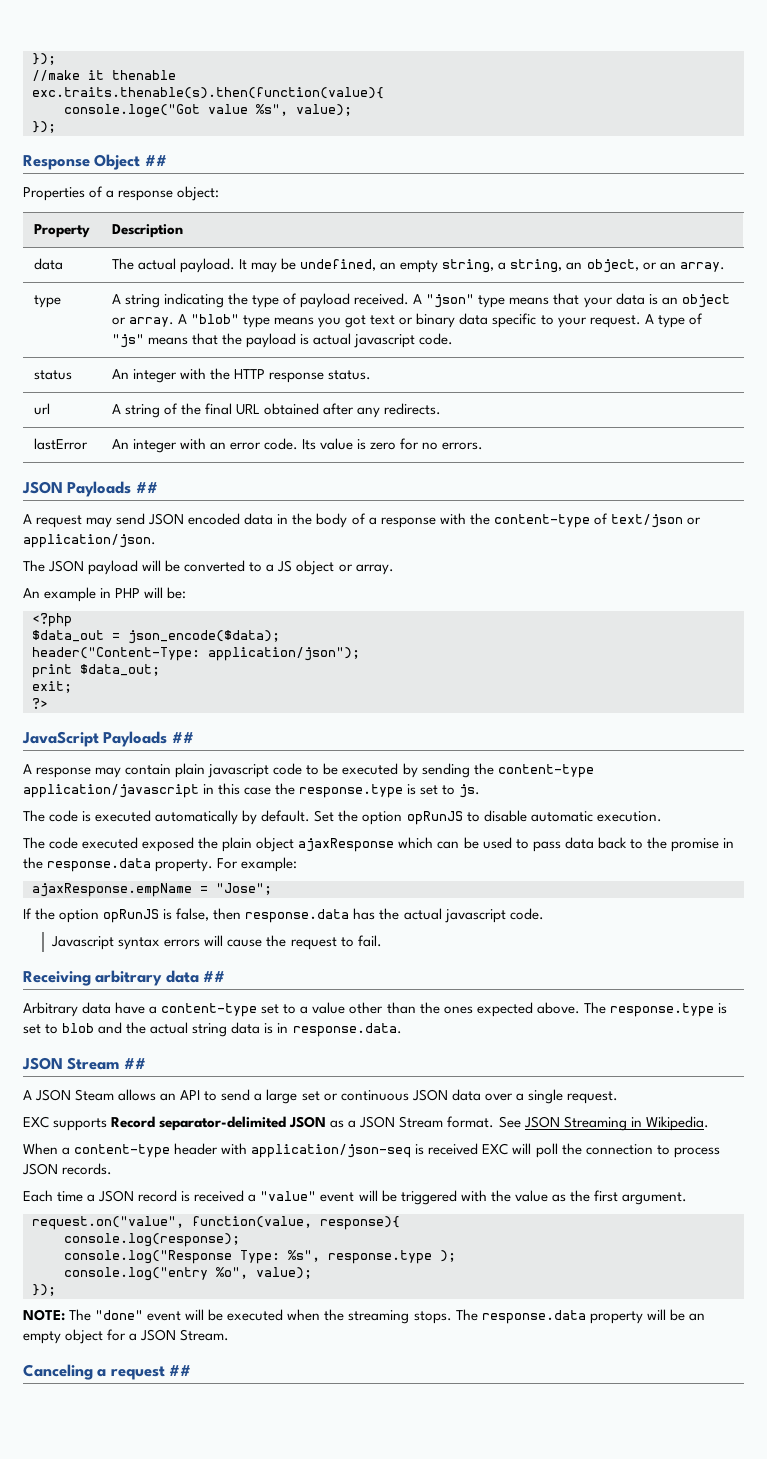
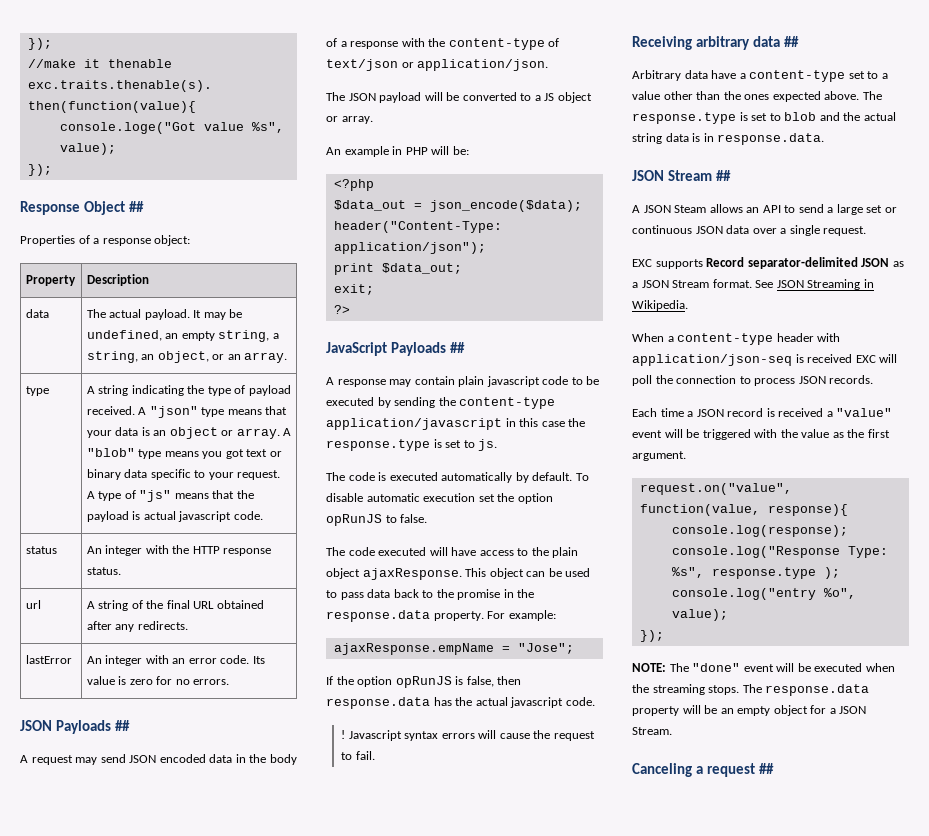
[314,810,335,822] Set -> [575,473,589,481] [326,493,495,502] To disable automatic execution set
[483,810,662,822] disable automatic execution. -> [400,514,428,523] false.
[142,837,434,852] exposed the plain object ajaxResponse which -> [429,547,579,558] [326,568,524,580] will have access to the plain object ajaxResponse. This object
(544, 914) none -> [341,730,346,739] !

